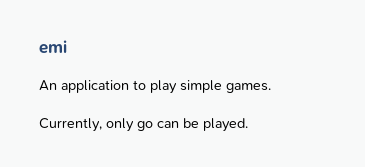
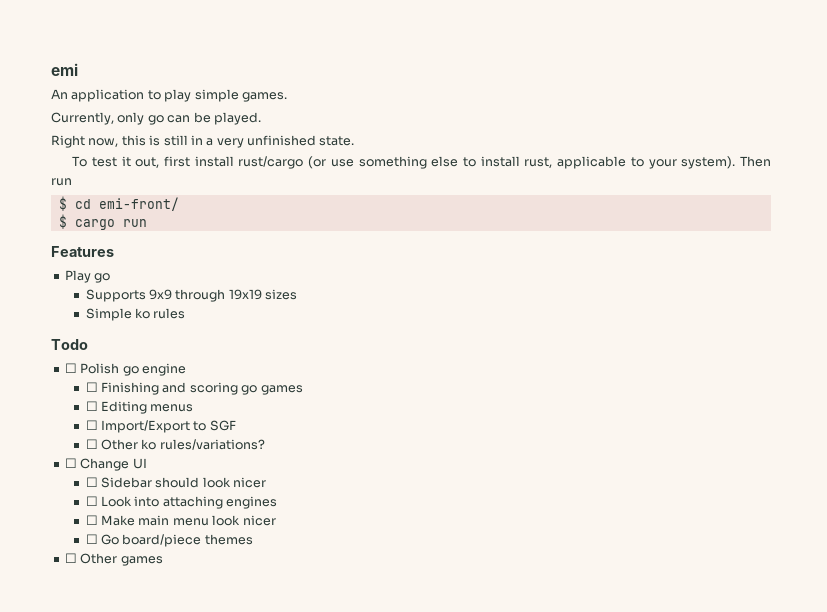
(248, 125) none -> [51,135,355,148] [72,156,771,169] [51,178,72,186] [58,196,179,211] [58,214,147,230] [51,246,114,257] [64,270,111,283] [85,289,298,302] [85,308,186,321] [51,339,88,350] [64,363,186,376] [85,382,303,395] [85,401,194,414] [85,420,236,433] [85,439,265,450] [64,458,147,471] [85,477,267,488] [85,496,278,509] [85,515,276,526] [85,534,253,547] [64,553,163,566] // Right now, this is still in a very unfinished state. // To test it out, first install rust/cargo (or use something else to install rust, applicable to your system). Then run // $ cd emi-front/ // $ cargo run // Features // Play go // Supports 9x9 through 19x19 sizes // Simple ko rules // Todo // ☐ Polish go engine // ☐ Finishing and scoring go games // ☐ Editing menus // ☐ Import/Export to SGF // ☐ Other ko rules/variations? // ☐ Change UI // ☐ Sidebar should look nicer // ☐ Look into attaching engines // ☐ Make main menu look nicer // ☐ Go board/piece themes // ☐ Other games

